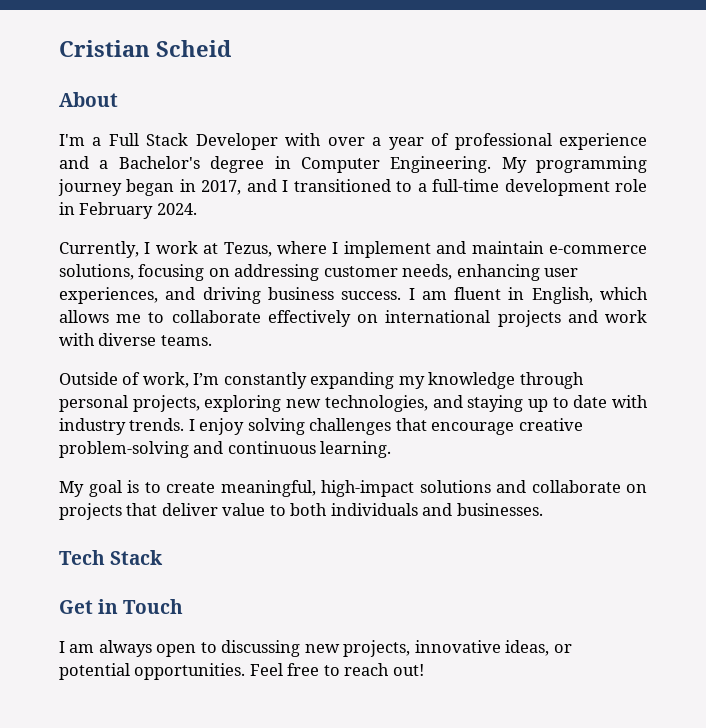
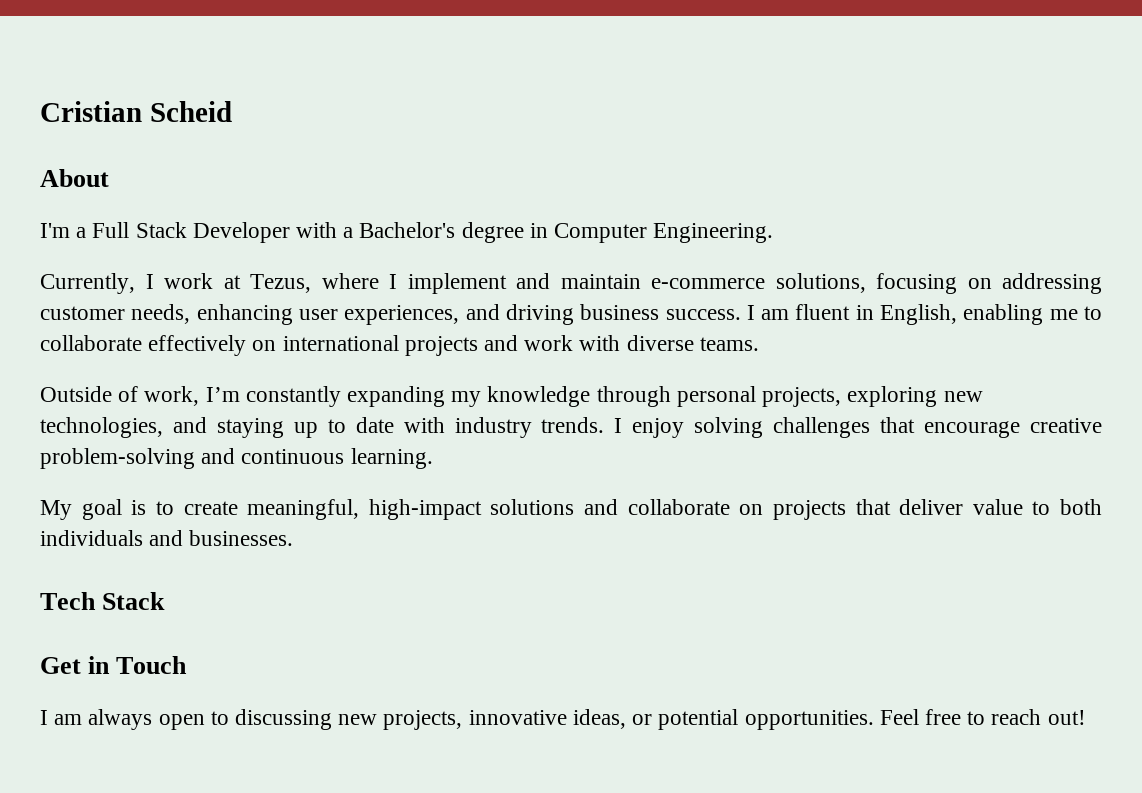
[327,133,647,150] [59,156,89,169] over a year of professional experience and -> (338, 230) none
[501,156,647,173] [58,179,647,196] [59,202,197,219] My programming journey began in 2017, and I transitioned to a full-time development role in February 2024. -> (774, 233) none
[600,287,648,300] [59,310,109,323] which allows -> [963,304,1044,325] enabling

